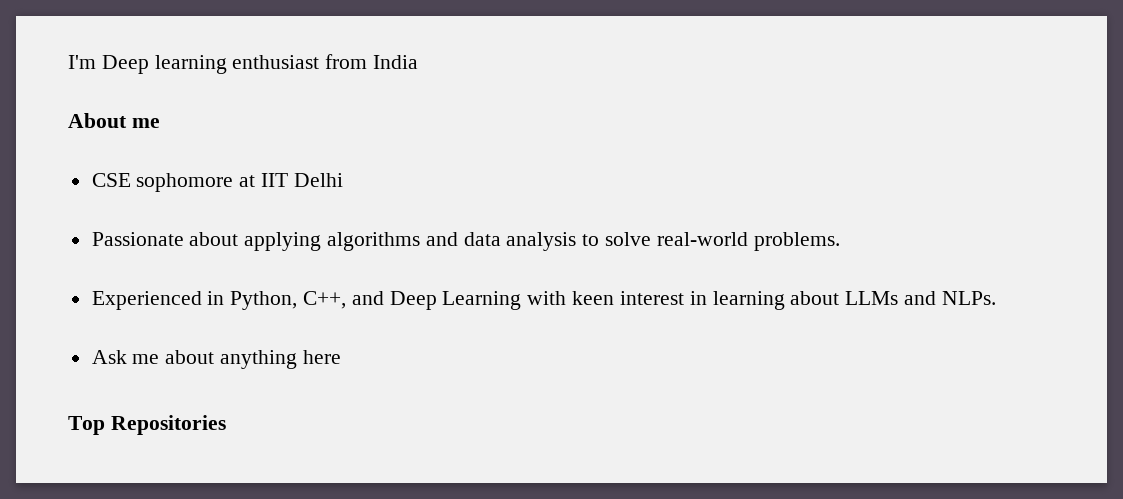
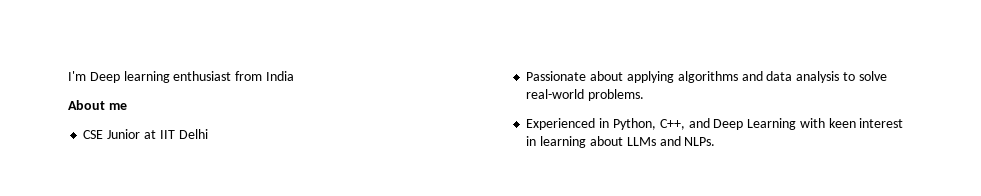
[136,173,234,192] sophomore -> [107,129,141,139] Junior
[91,350,341,369] [68,415,226,435] // Ask me about anything here // Top Repositories -> (716, 141) none

